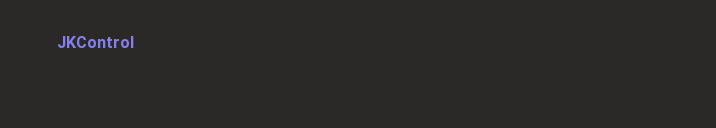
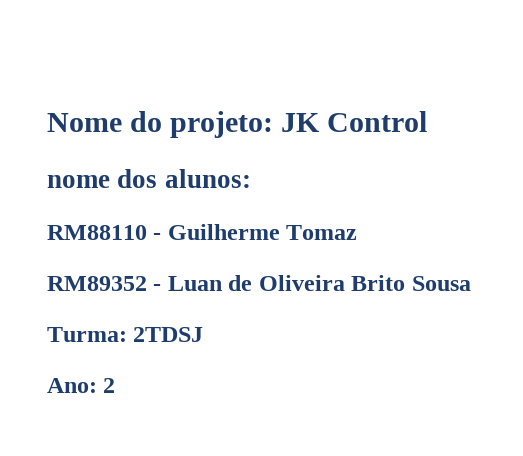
[57,36,134,48] JKControl -> [47,111,428,138] [47,169,251,188] [47,224,358,240] [47,275,471,291] [47,327,204,342] [47,378,116,393] Nome do projeto: JK Control // nome dos alunos: // RM88110 - Guilherme Tomaz // RM89352 - Luan de Oliveira Brito Sousa // Turma: 2TDSJ // Ano: 2

